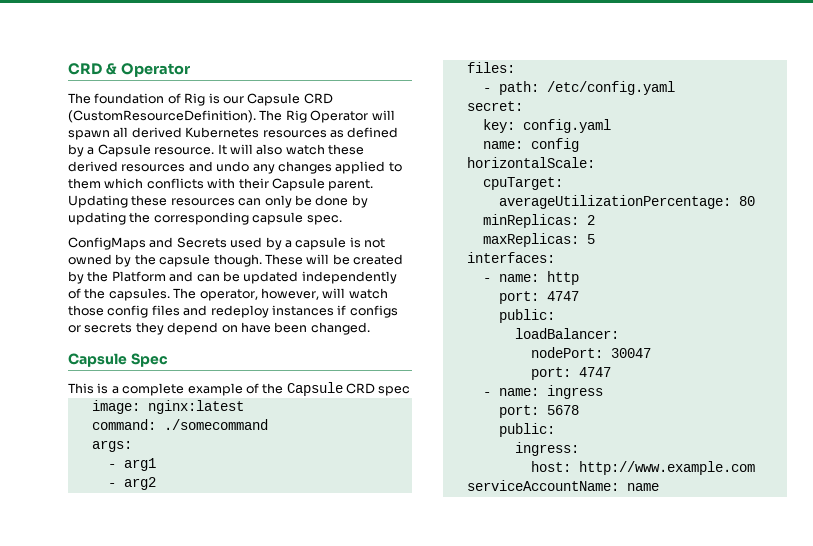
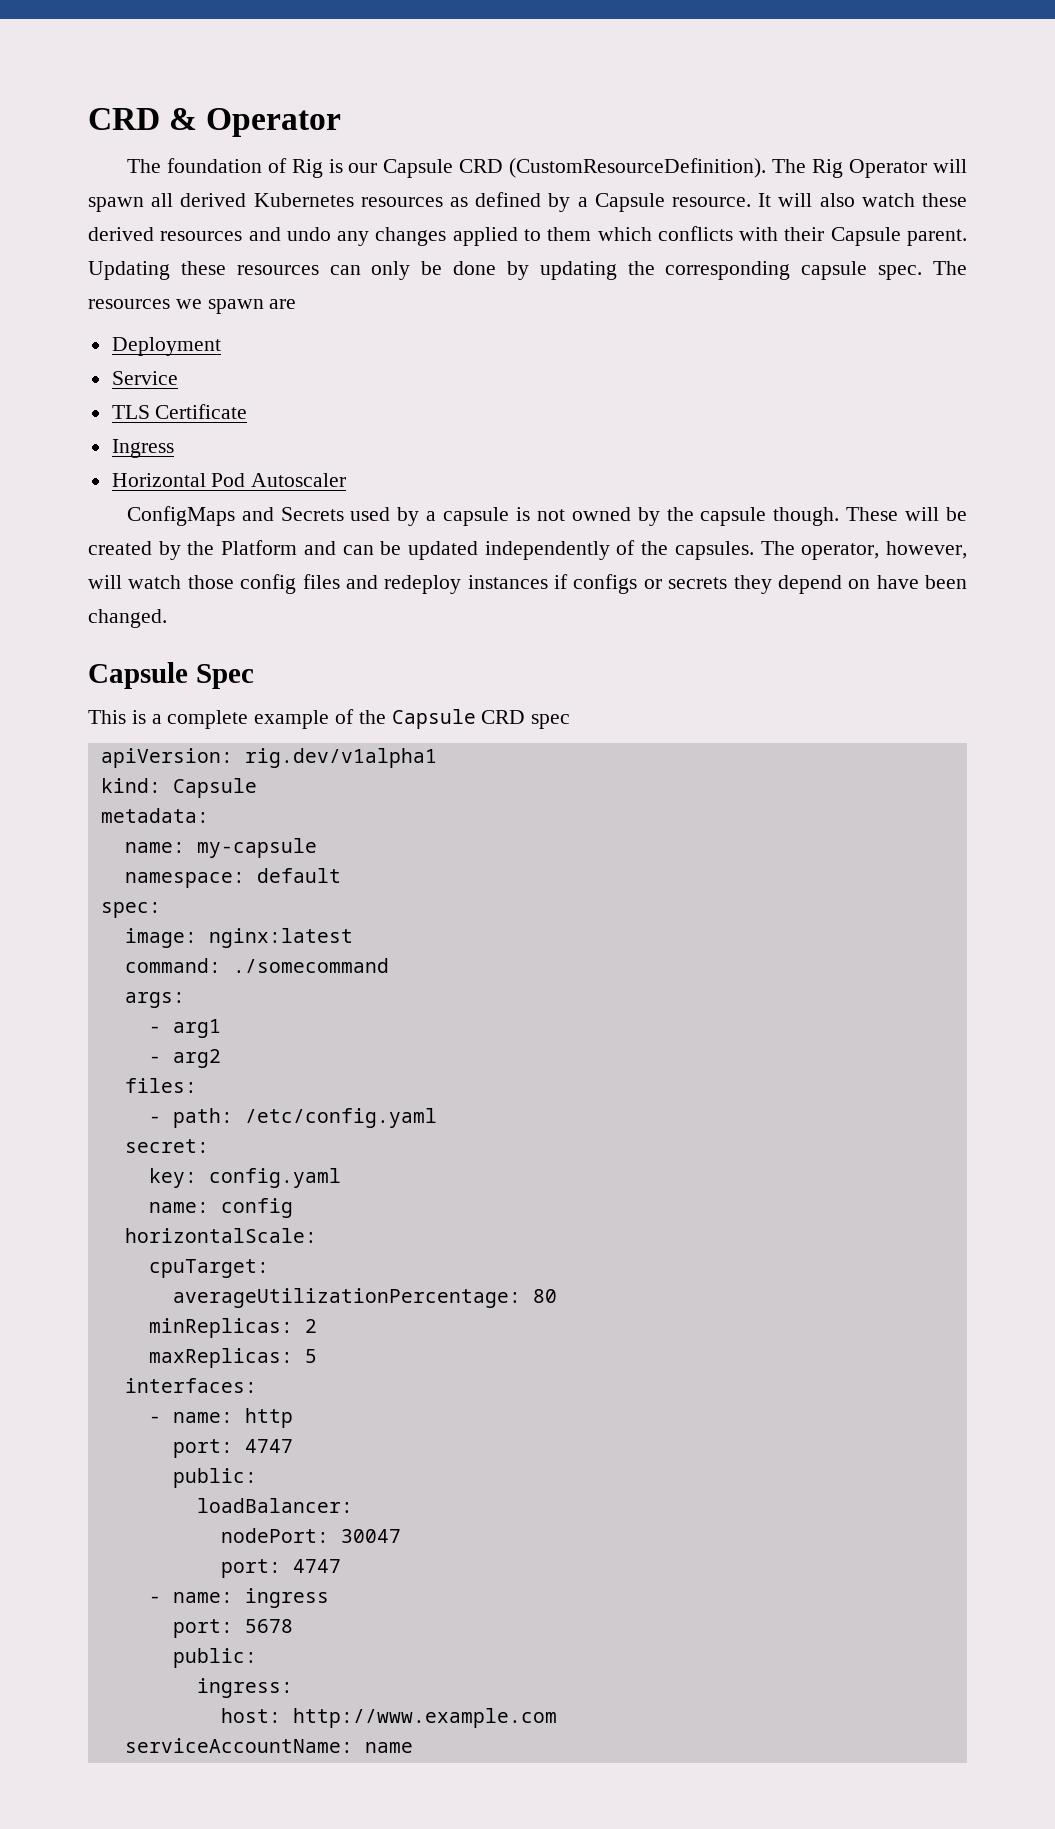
(342, 220) none -> [933,261,967,275] [88,299,297,314] [111,337,221,356] [111,371,178,385] [111,404,248,419] [111,439,174,458] [111,473,347,487] The resources we spawn are // Deployment // Service // TLS Certificate // Ingress // Horizontal Pod Autoscaler
(411, 391) none -> [100,748,437,768] [100,778,257,798] [100,808,209,823] [124,838,317,858] [124,868,341,888] [100,902,161,918] // apiVersion: rig.dev/v1alpha1 // kind: Capsule // metadata: // name: my-capsule // namespace: default // spec:

